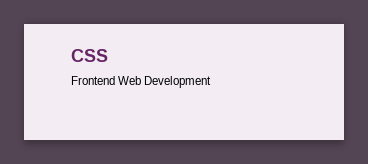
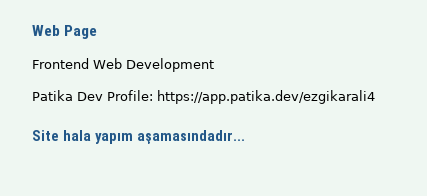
[71,49,108,62] CSS -> [32,25,98,39] Web Page
(212, 82) none -> [32,90,375,104] [32,130,245,144] // Patika Dev Profile: https://app.patika.dev/ezgikarali4 // Site hala yapım aşamasındadır...

